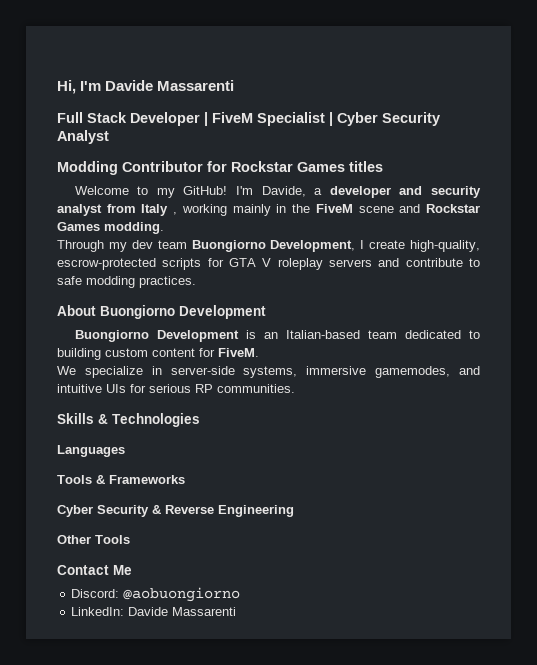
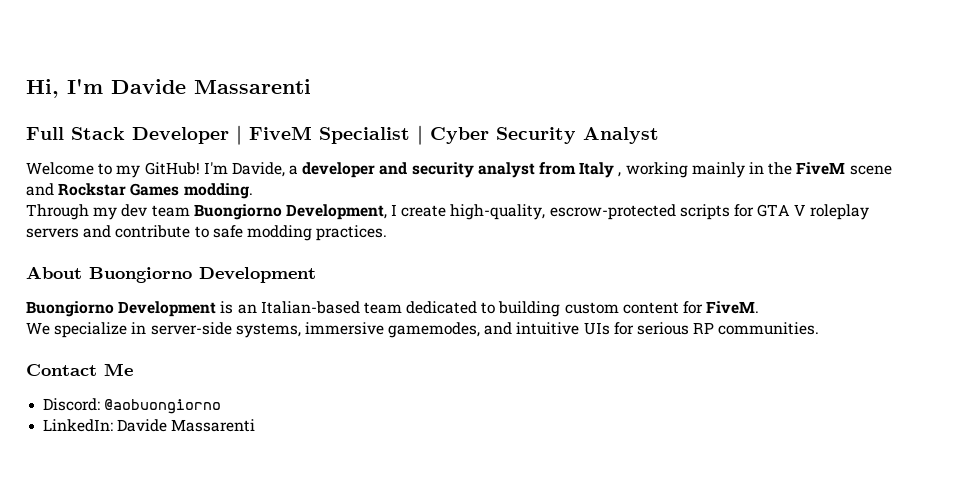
[57,161,383,175] // Modding Contributor for Rockstar Games titles -> (659, 135) none
[57,413,200,427] [57,445,125,457] [57,475,185,484] [57,505,294,517] [57,535,130,544] // Skills & Technologies // Languages // Tools & Frameworks // Cyber Security & Reverse Engineering // Other Tools -> (820, 328) none

